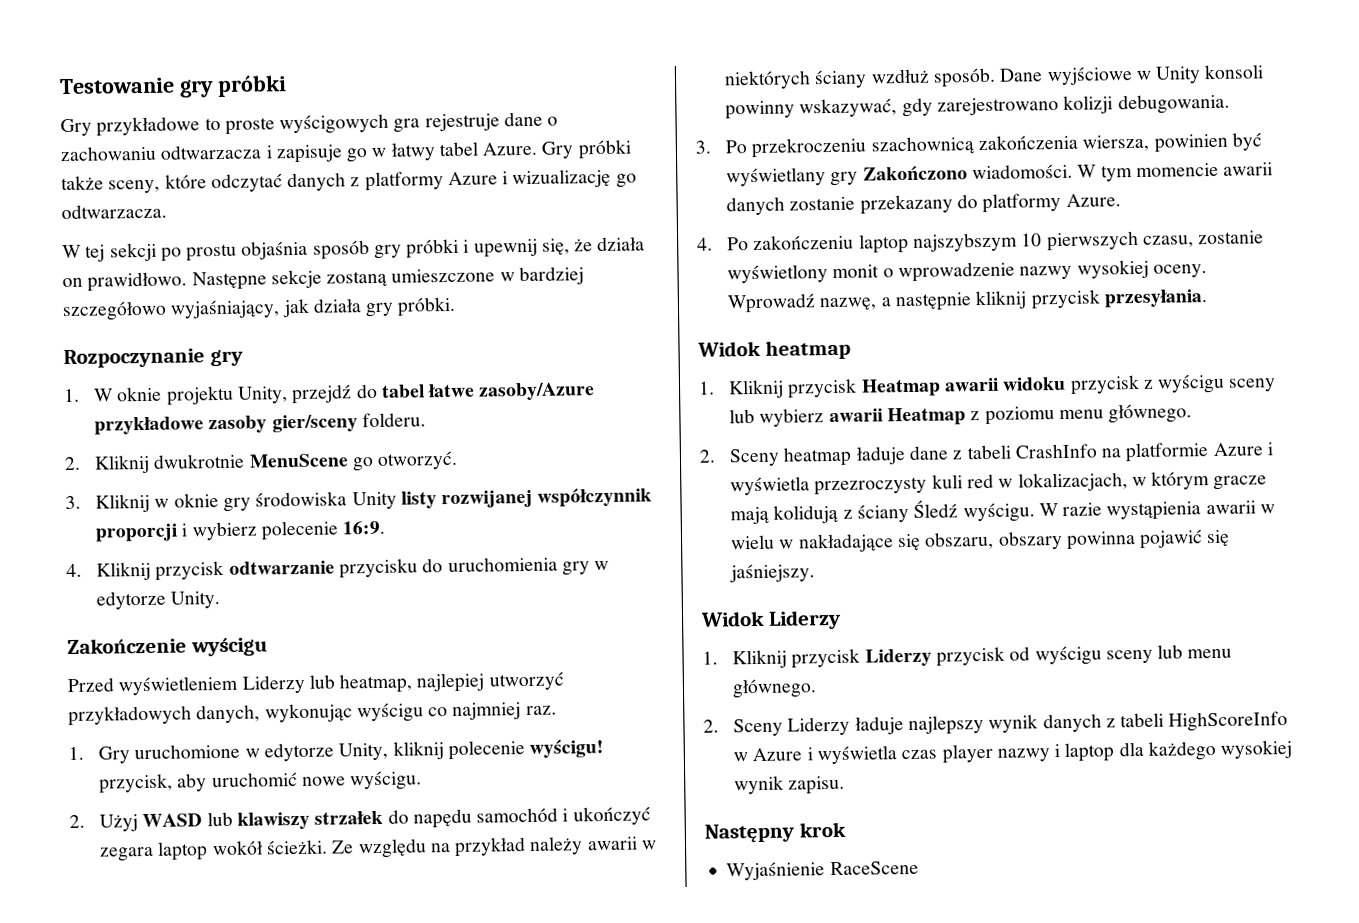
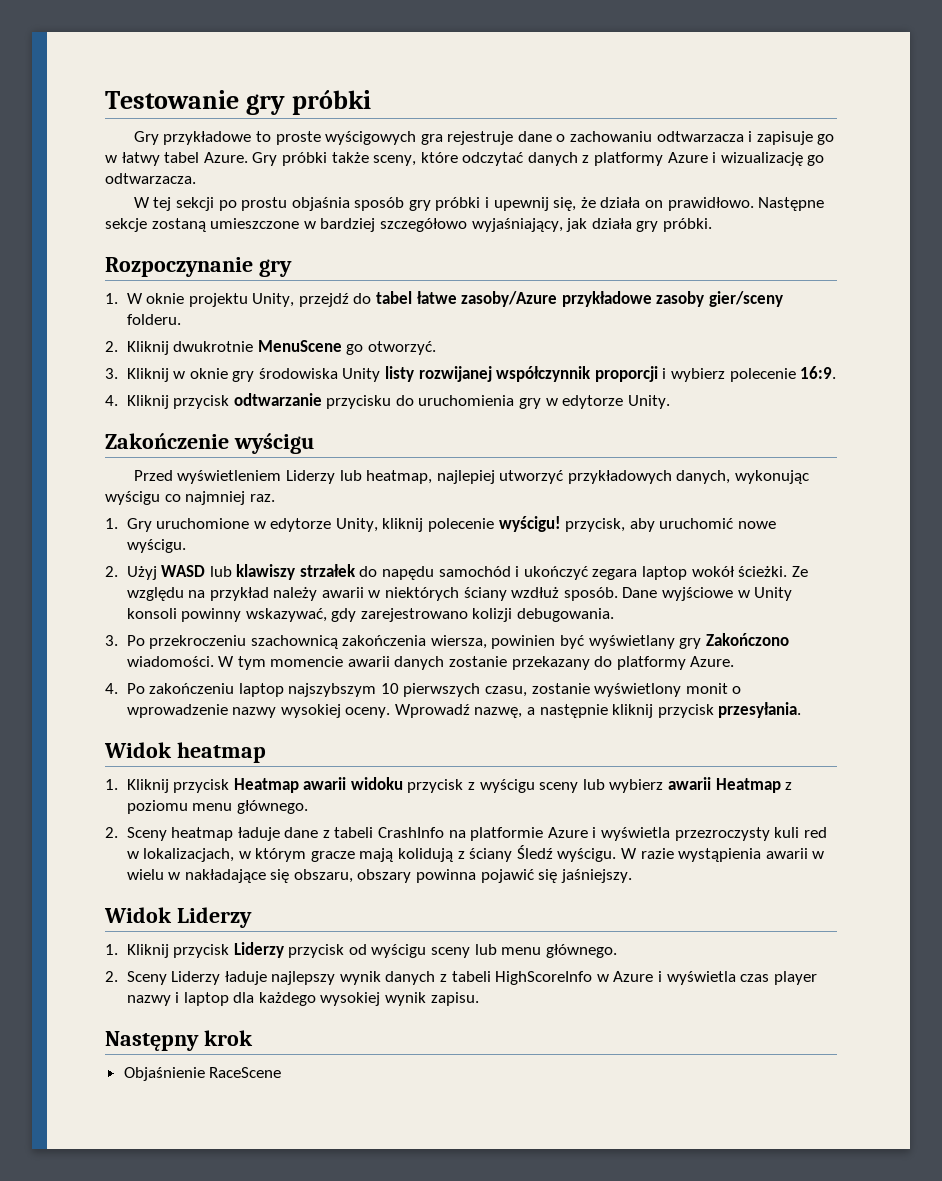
[726,861,826,881] Wyjaśnienie -> [123,1067,205,1081] Objaśnienie

